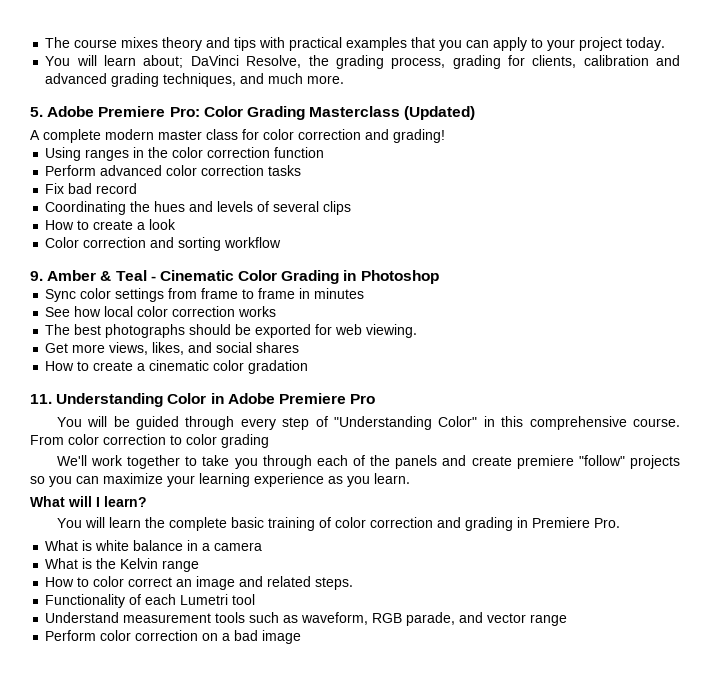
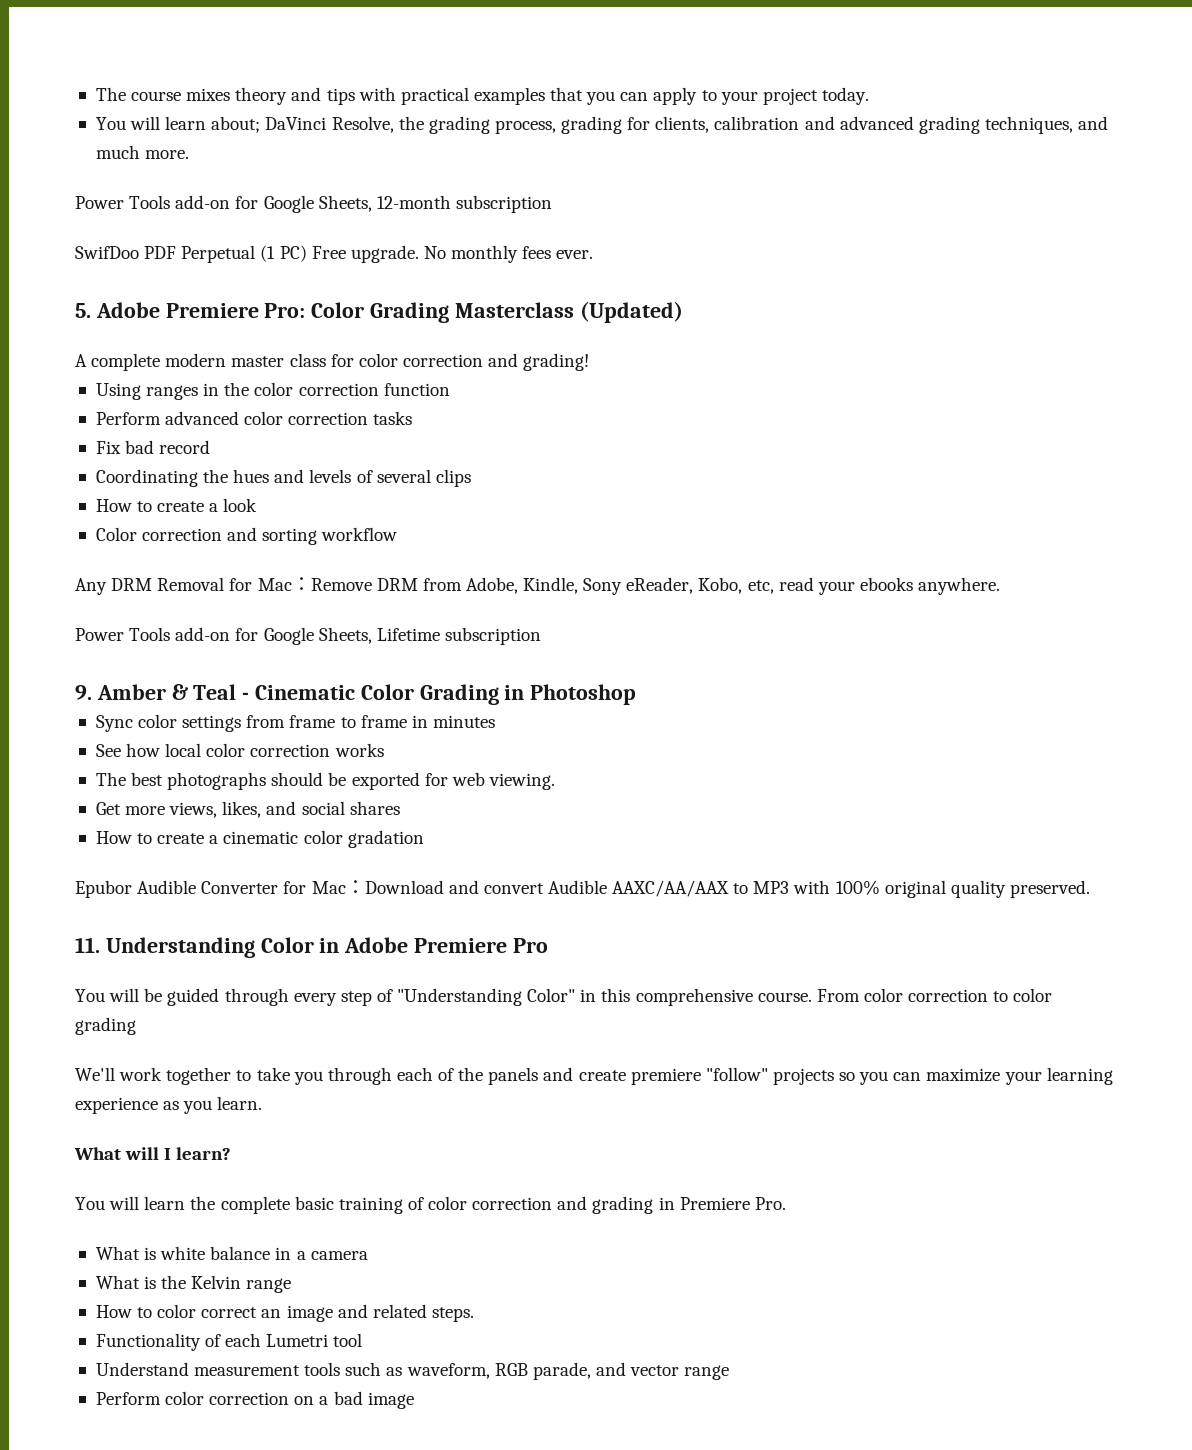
(345, 79) none -> [75,195,552,213] [75,245,594,263] // Power Tools add-on for Google Sheets, 12-month subscription // SwifDoo PDF Perpetual (1 PC) Free upgrade. No monthly fees ever.
(282, 242) none -> [75,577,1001,595] [75,627,541,645] // Any DRM Removal for Mac：Remove DRM from Adobe, Kindle, Sony eReader, Kobo, etc, read your ebooks anywhere. // Power Tools add-on for Google Sheets, Lifetime subscription
(309, 367) none -> [75,880,1090,898] // Epubor Audible Converter for Mac：Download and convert Audible AAXC/AA/AAX to MP3 with 100% original quality preserved.

